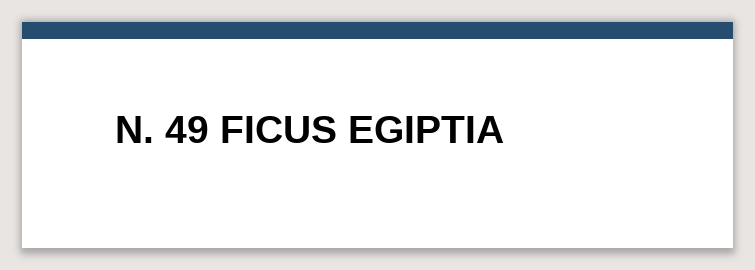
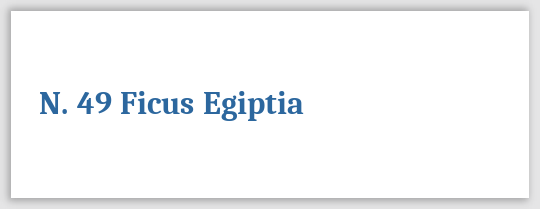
[220,116,504,143] FICUS EGIPTIA -> [120,91,304,121] Ficus Egiptia

